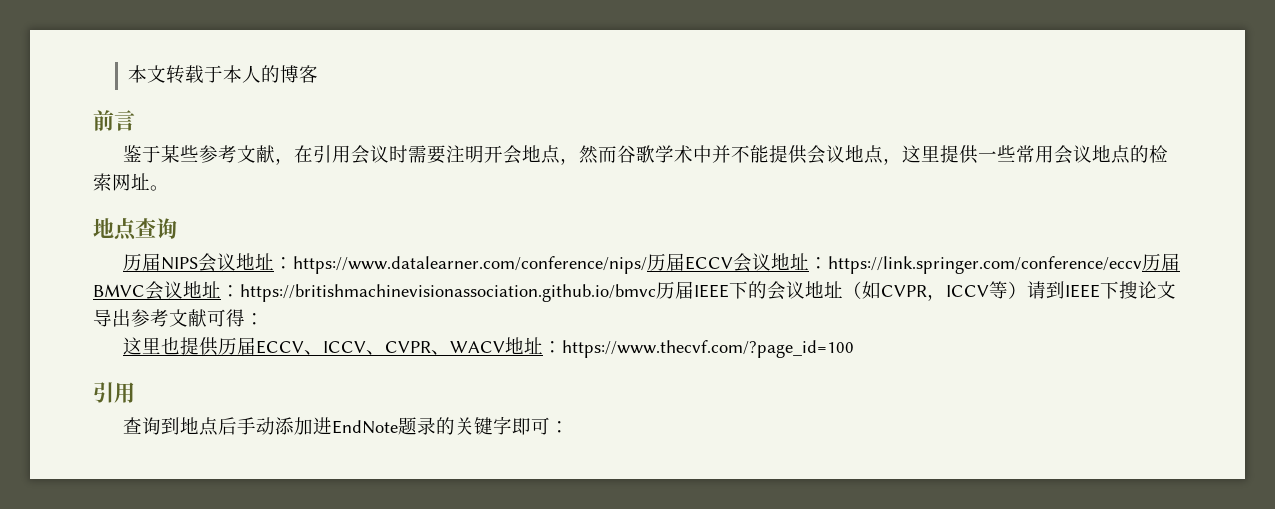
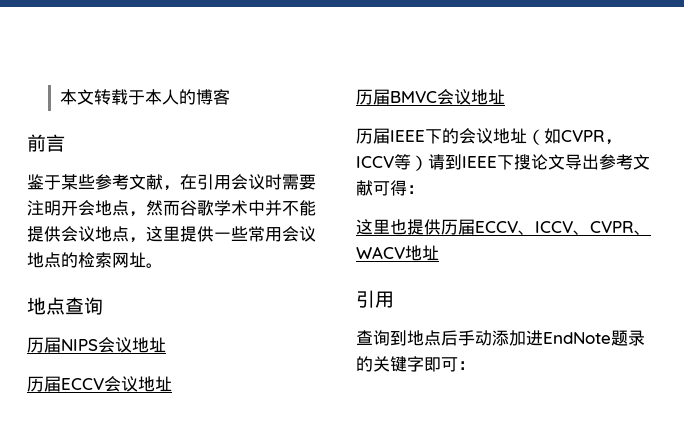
[274,256,648,274] ：https://www.datalearner.com/conference/nips/ -> (166, 345) //
[809,256,1143,274] ：https://link.springer.com/conference/eccv -> (172, 384) //
[221,284,656,302] ：https://britishmachinevisionassociation.github.io/bmvc -> (505, 97) //
[543,340,855,358] ：https://www.thecvf.com/?page_id=100 -> (439, 253) none

